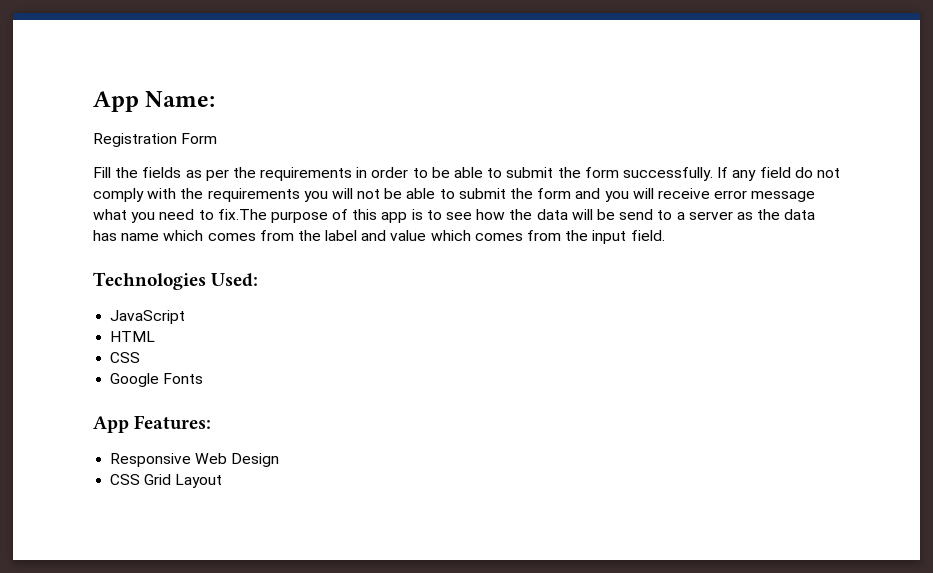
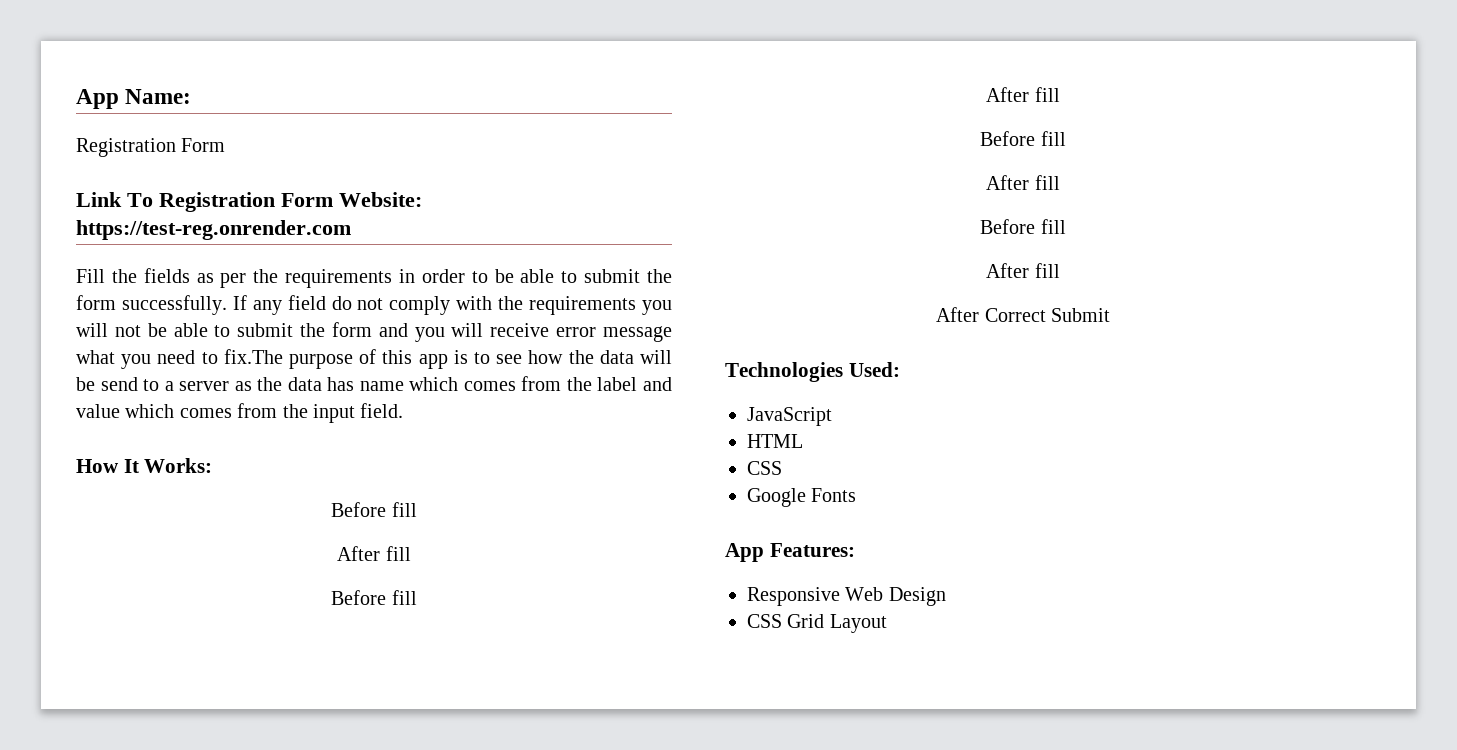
(218, 138) none -> [76,192,422,212] [76,220,351,240] // Link To Registration Form Website: https://test-reg.onrender.com
(665, 235) none -> [76,458,213,473] [331,502,417,517] [337,546,411,561] [331,590,417,605] [986,87,1060,102] [980,131,1066,146] [986,175,1060,190] [980,219,1066,234] [986,263,1060,278] [936,307,1110,322] // How It Works: // Before fill // After fill // Before fill // After fill // Before fill // After fill // Before fill // After fill // After Correct Submit

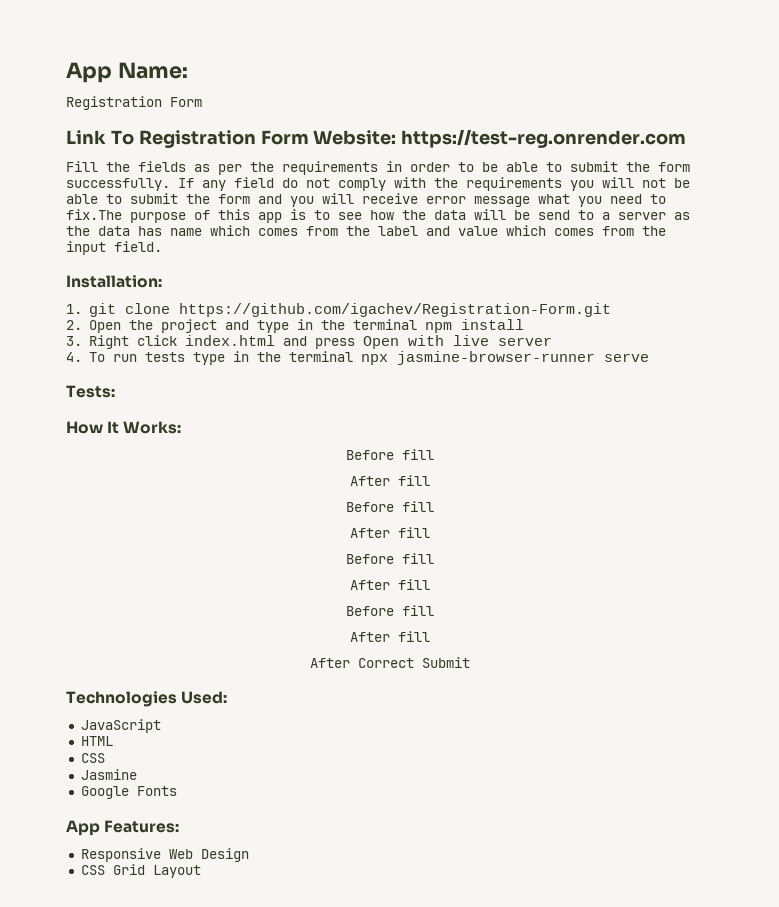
(404, 410) none -> [66,275,162,288] [66,303,611,317] [66,319,524,333] [66,335,552,349] [66,351,649,365] [66,385,115,398] // Installation: // 1. git clone https://github.com/igachev/Registration-Form.git // 2. Open the project and type in the terminal npm install // 3. Right click index.html and press Open with live server // 4. To run tests type in the terminal npx jasmine-browser-runner serve // Tests:
(782, 468) none -> [80,769,137,780] // Jasmine

